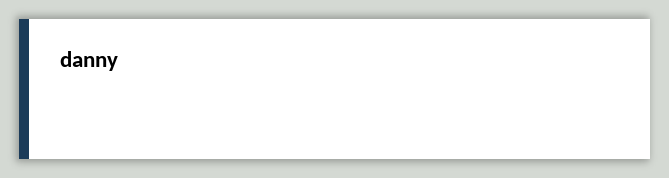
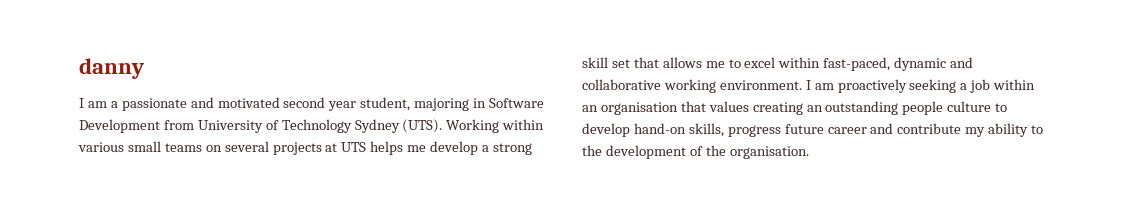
(118, 61) none -> [79,97,545,111] [79,119,545,133] [78,141,532,155] [582,57,974,71] [582,79,1036,93] [582,101,1008,115] [582,123,1044,137] [582,145,809,159] // I am a passionate and motivated second year student, majoring in Software Development from University of Technology Sydney (UTS). Working within various small teams on several projects at UTS helps me develop a strong skill set that allows me to excel within fast-paced, dynamic and collaborative working environment. I am proactively seeking a job within an organisation that values creating an outstanding people culture to develop hand-on skills, progress future career and contribute my ability to the development of the organisation.

